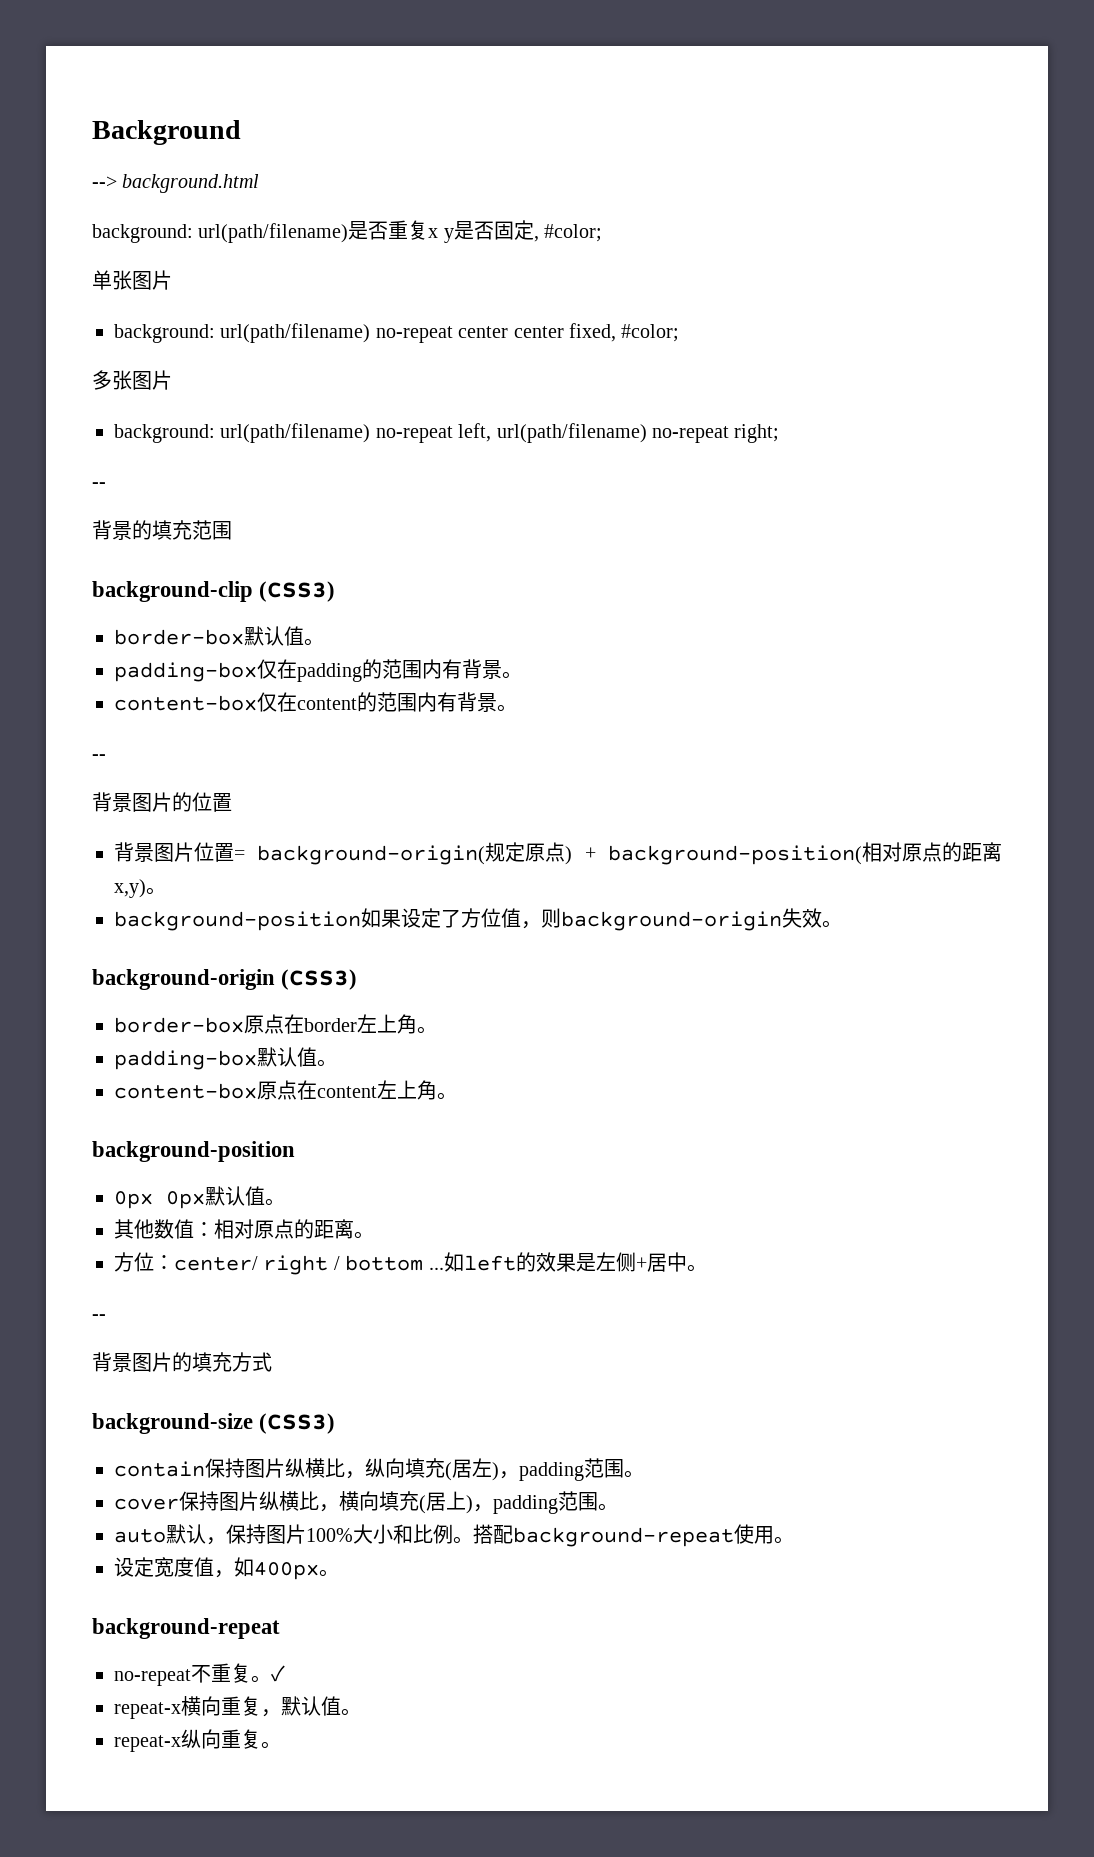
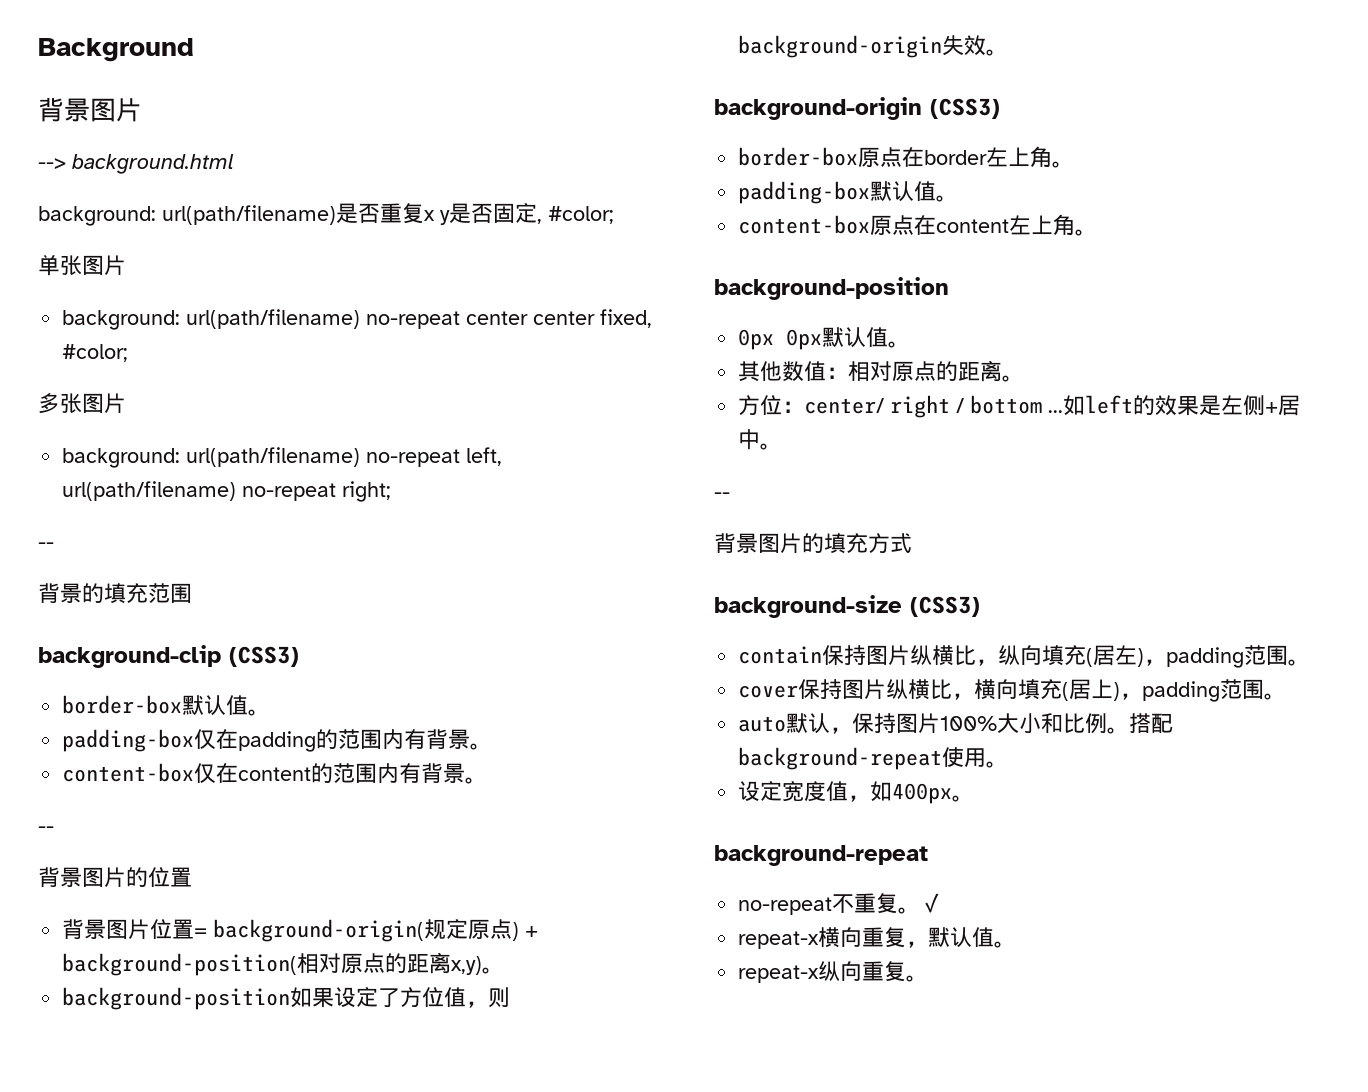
(241, 132) none -> [38,97,142,122] // 背景图片

